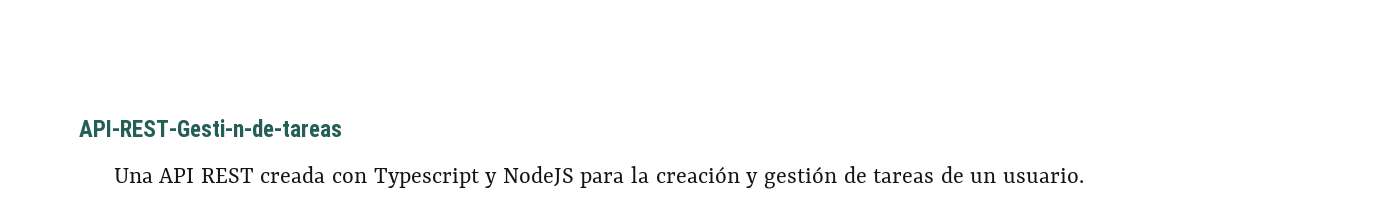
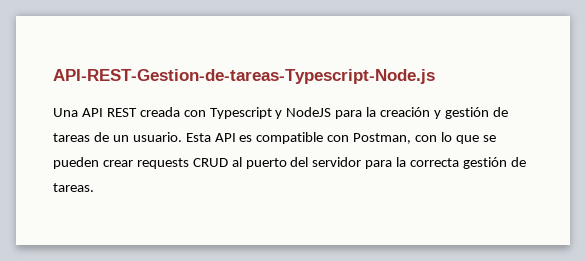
[79,119,342,137] API-REST-Gesti-n-de-tareas -> [53,69,435,84] API-REST-Gestion-de-tareas-Typescript-Node.js
(1084, 175) none -> [185,132,496,144] [53,157,526,169] [53,183,94,192] Esta API es compatible con Postman, con lo que se pueden crear requests CRUD al puerto del servidor para la correcta gestión de tareas.

